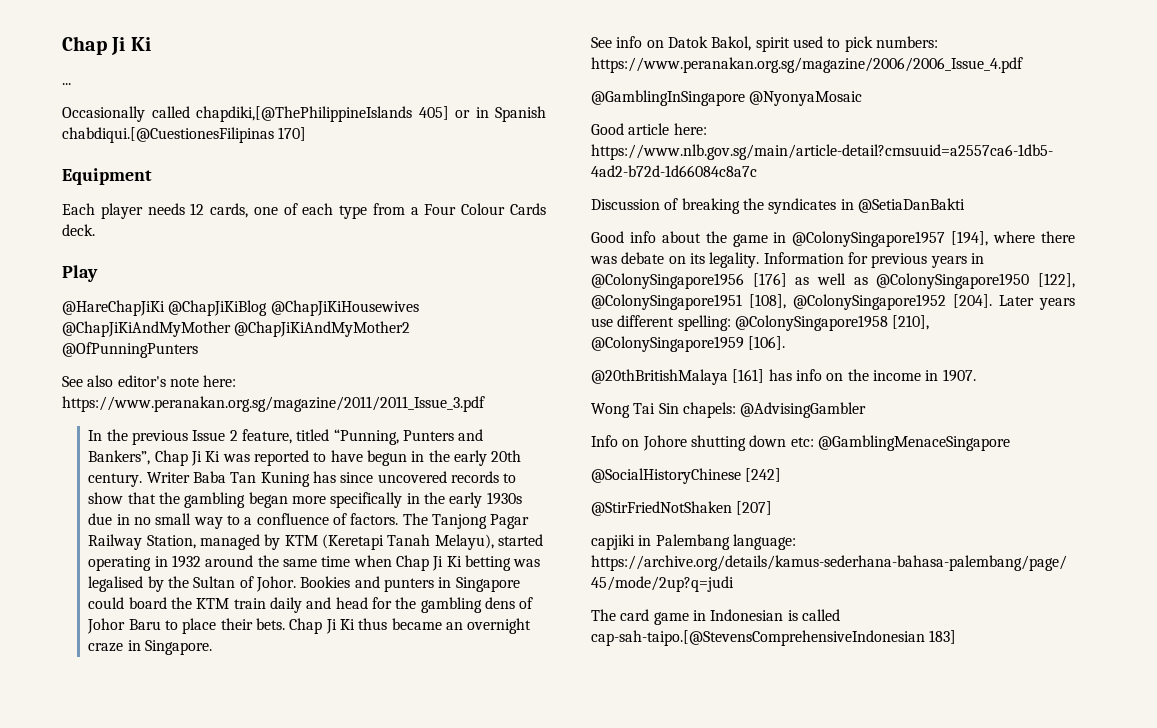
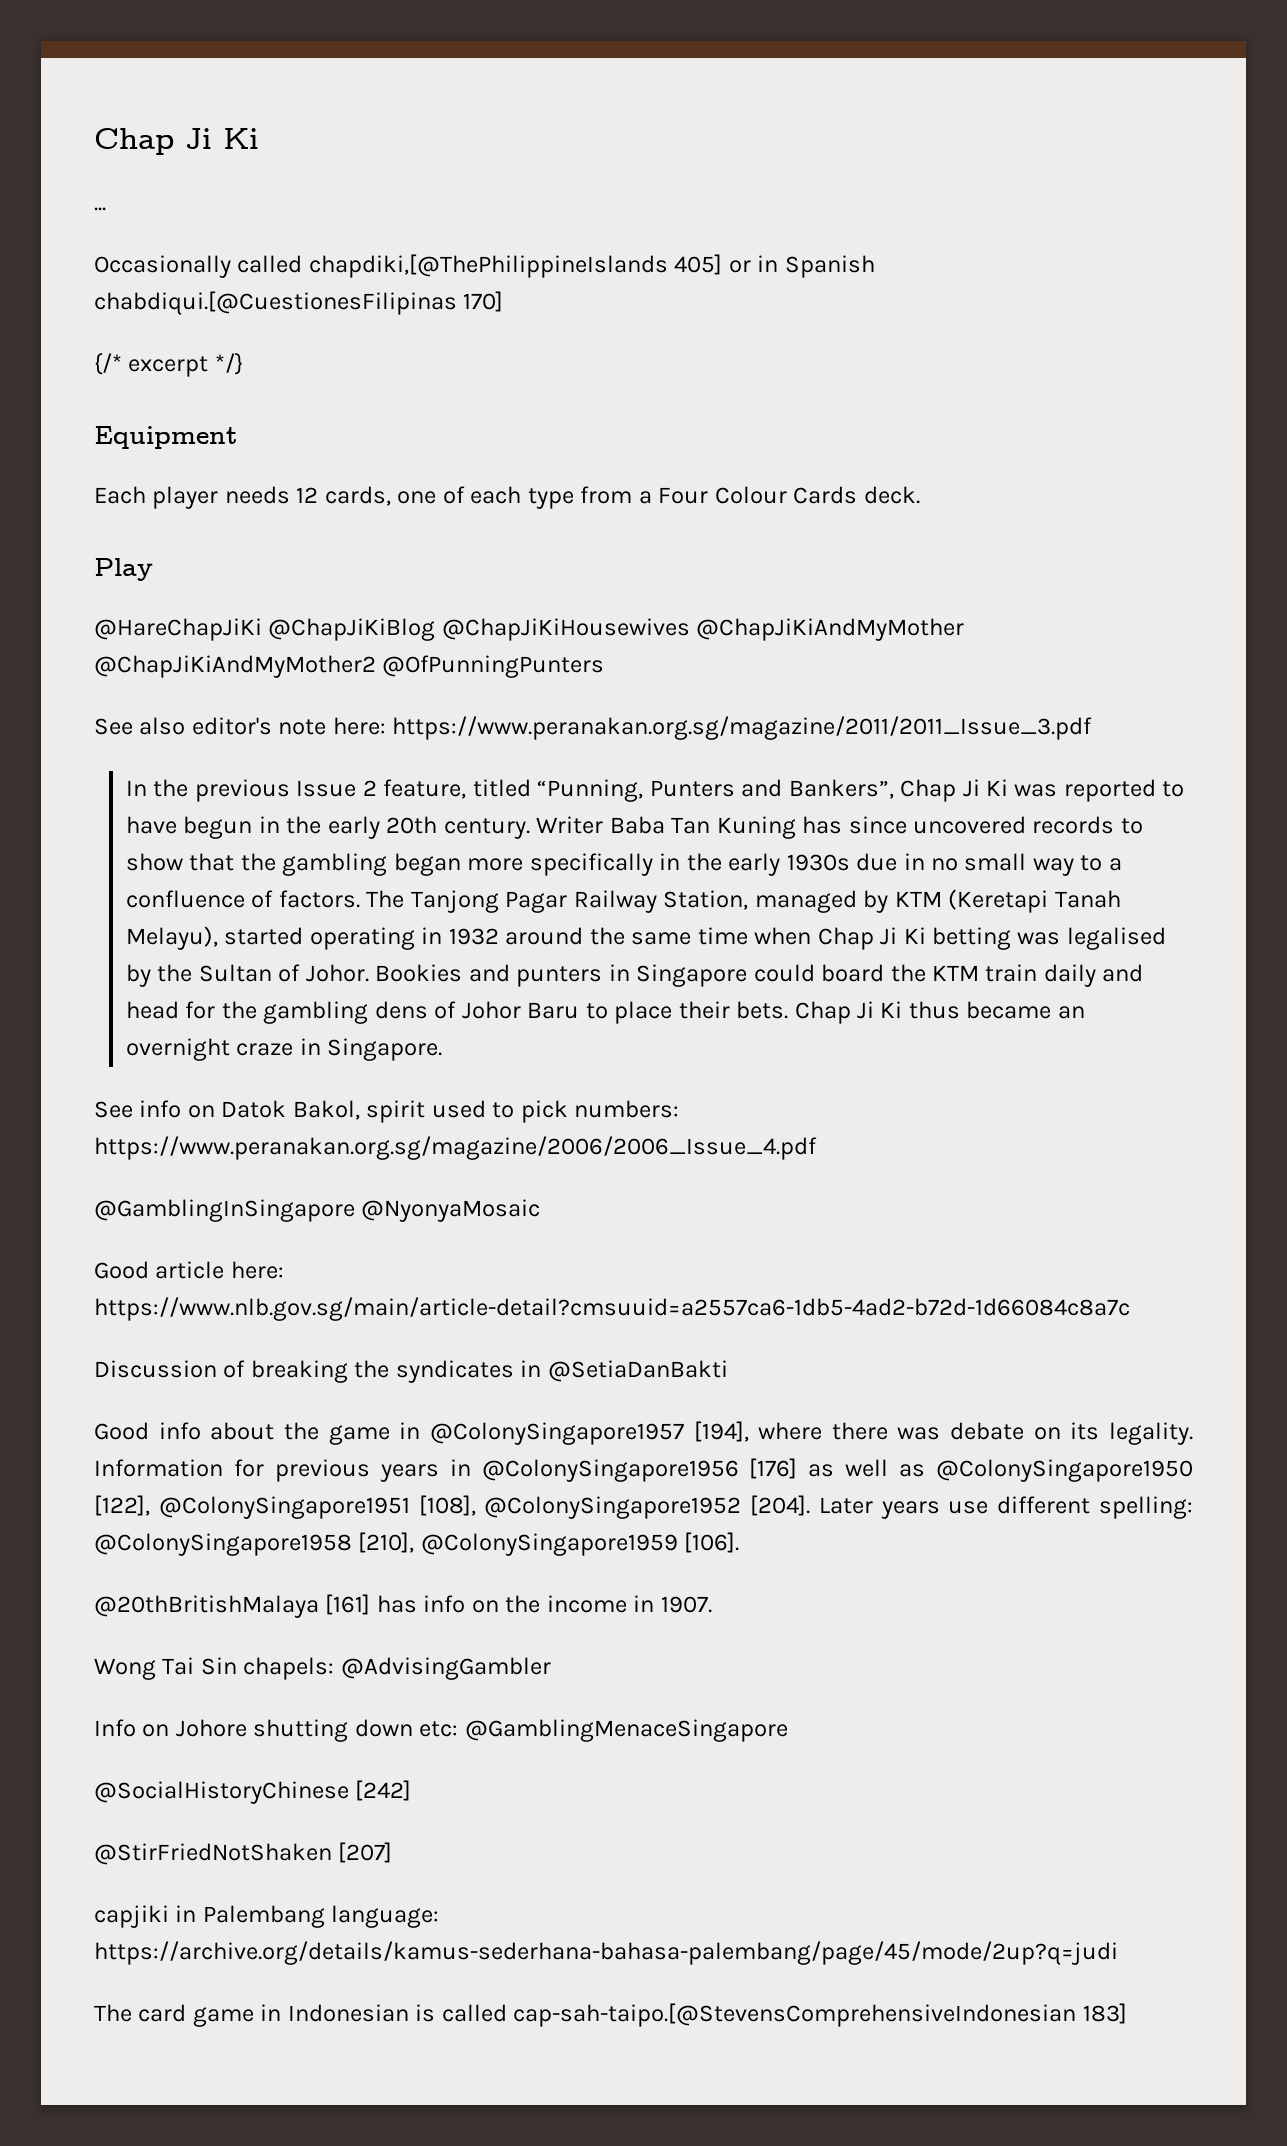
(307, 134) none -> [94,353,243,377] // {/* excerpt */}

